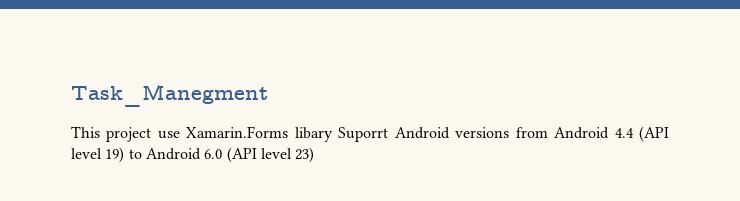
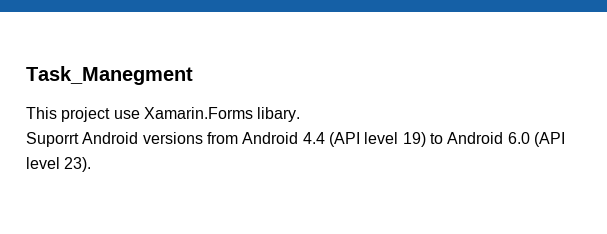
[294,127,333,142] libary -> [257,107,301,122] libary. //
[295,147,315,163] 23) -> [64,157,92,172] 23).

